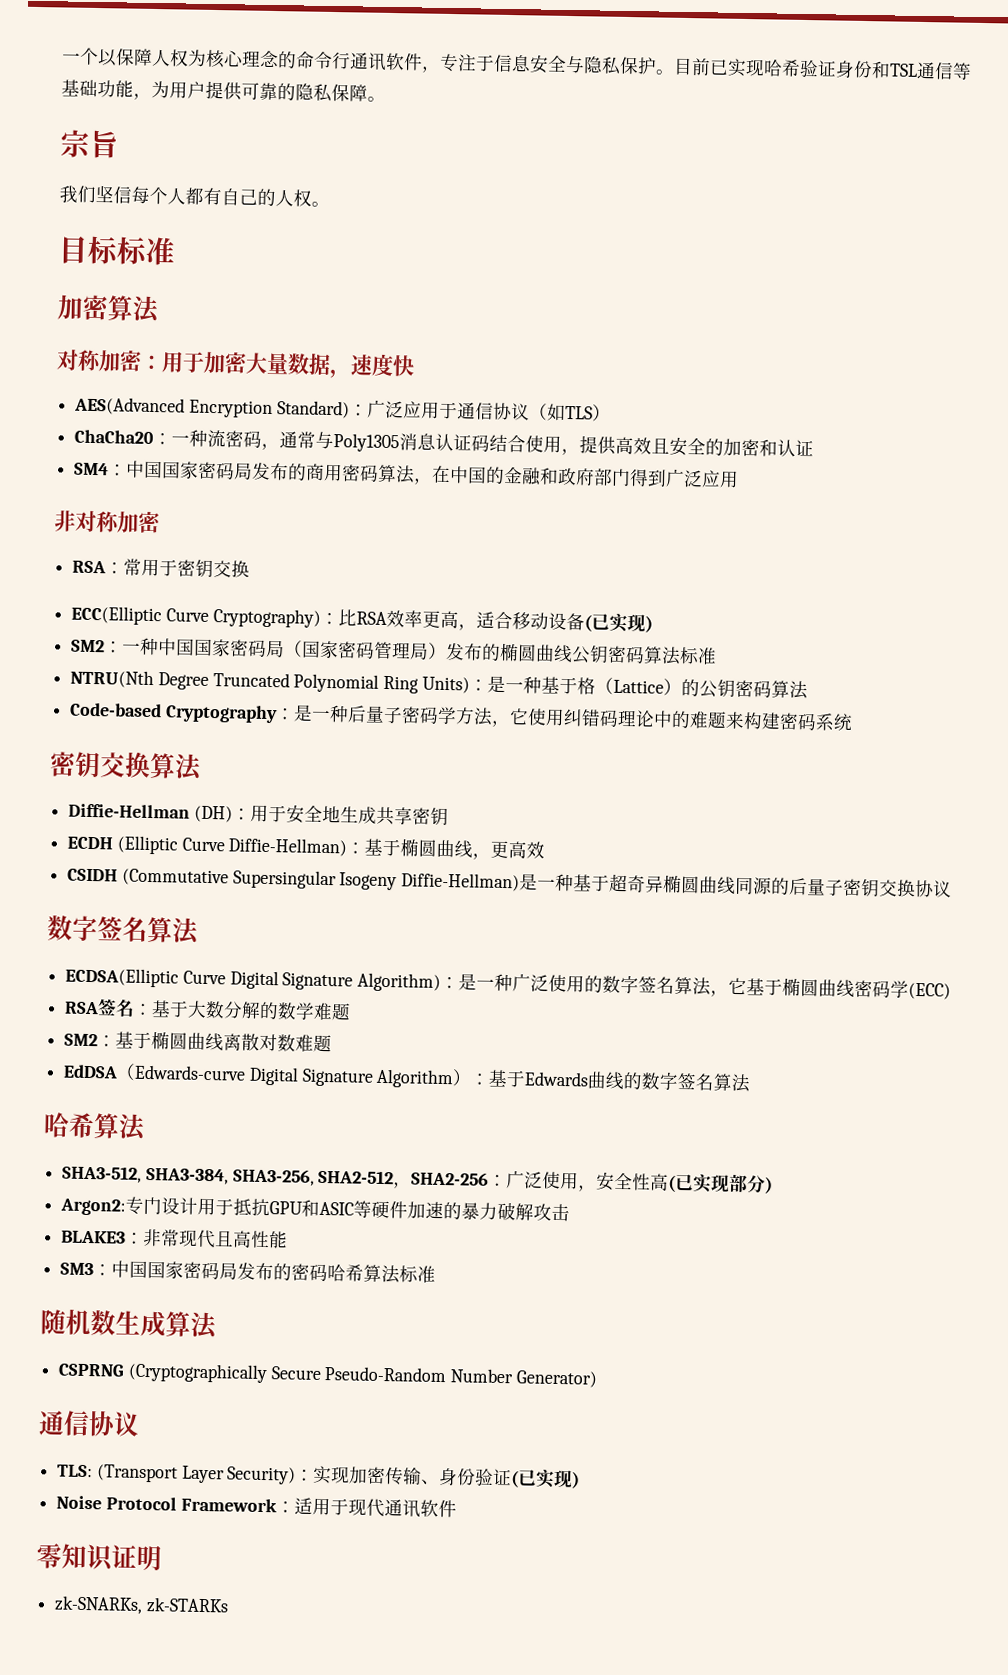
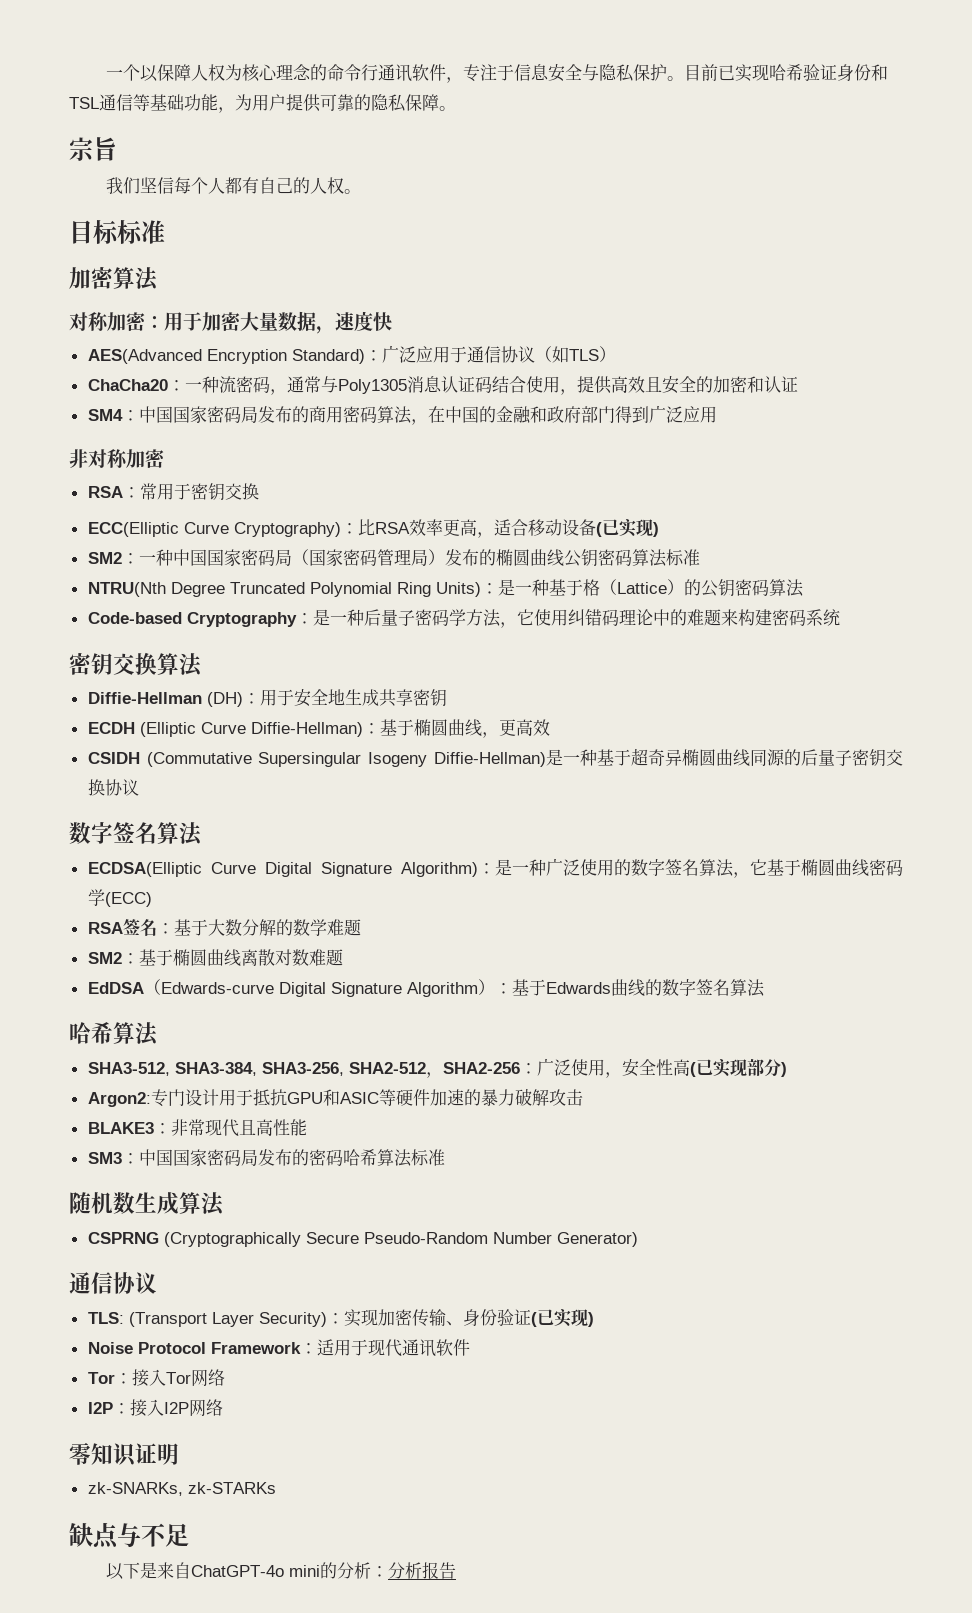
(457, 1508) none -> [87,1369,225,1387] [87,1399,223,1417] // Tor：接入Tor网络 // I2P：接入I2P网络
(229, 1605) none -> [69,1522,189,1549] [105,1562,456,1580] // 缺点与不足 // 以下是来自ChatGPT-4o mini的分析：分析报告

